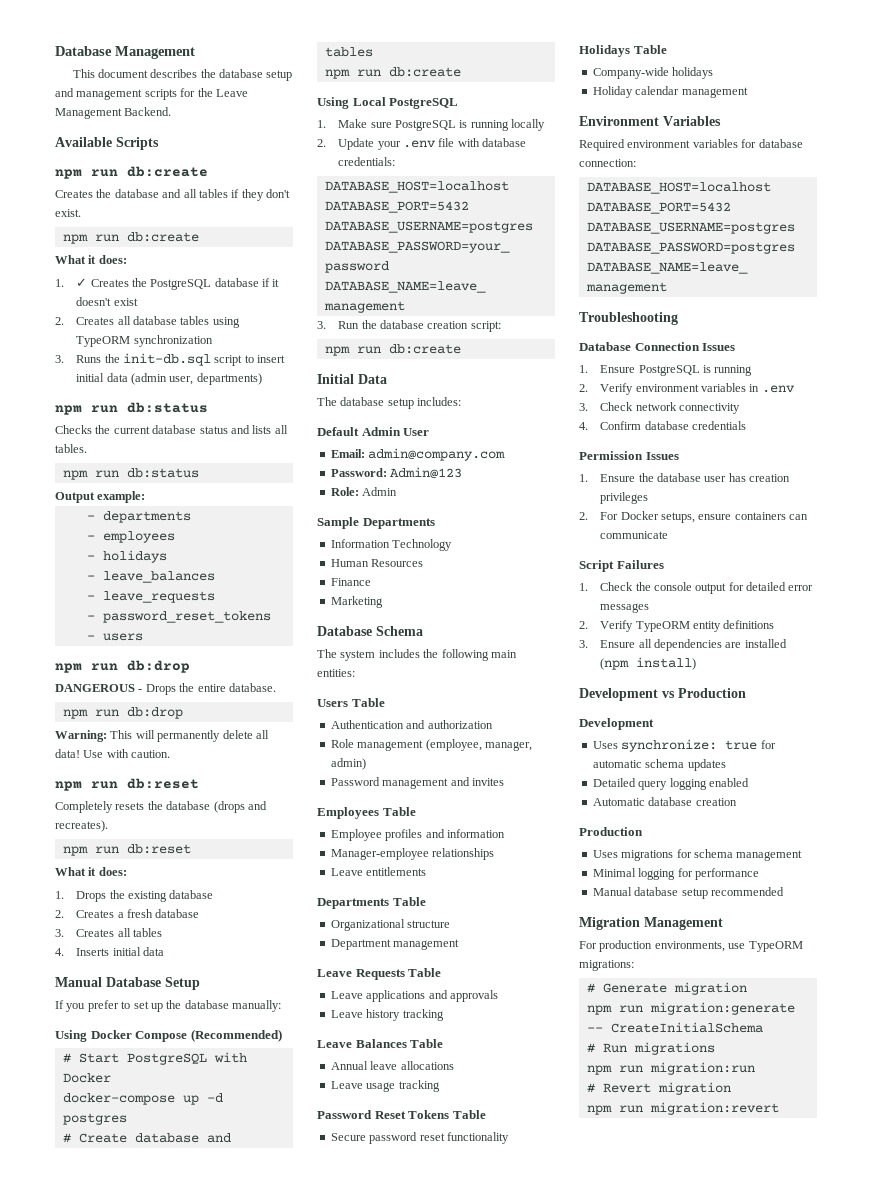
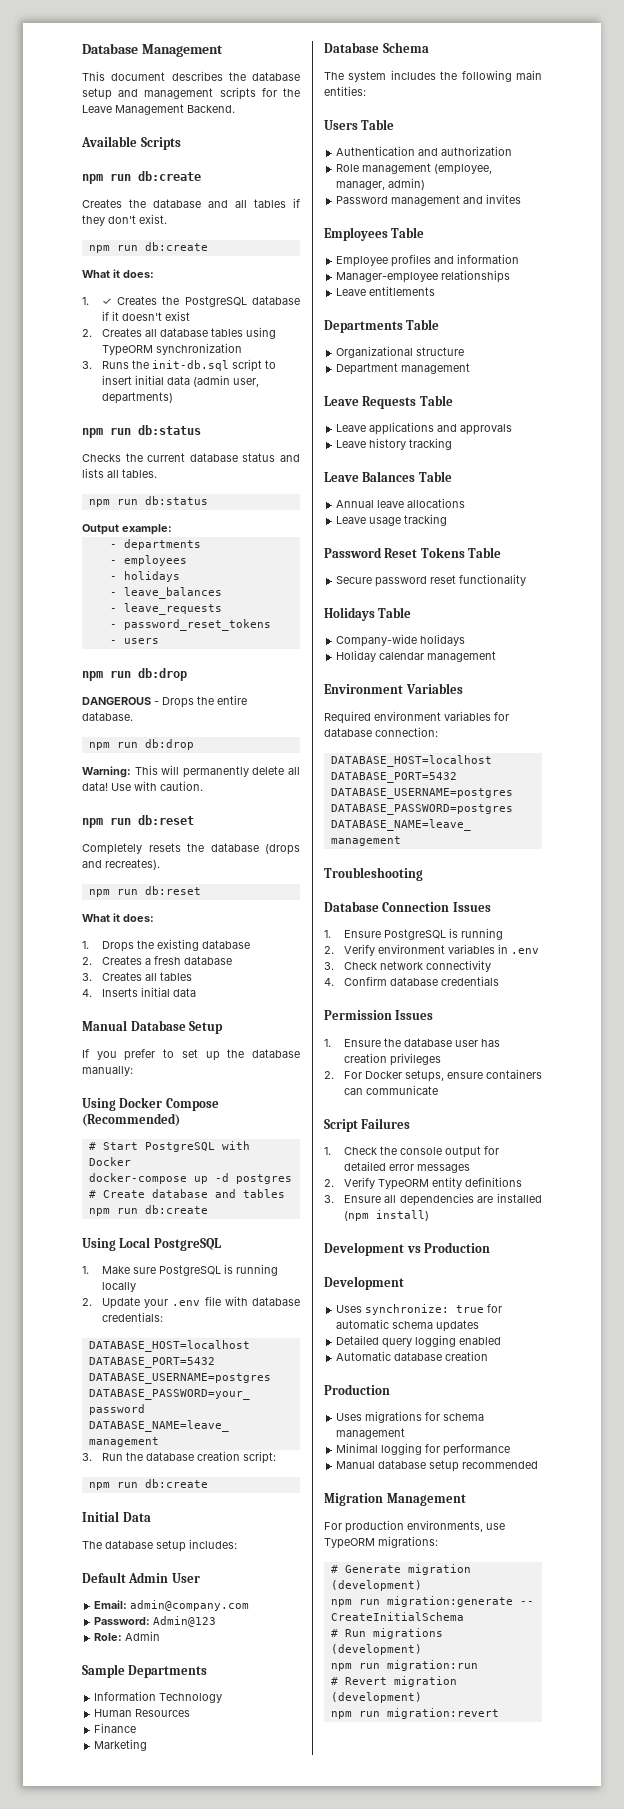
(747, 988) none -> [330,1580,422,1591] (development)
(715, 1048) none -> [330,1644,422,1655] (development)
(731, 1088) none -> [330,1692,422,1703] (development)

